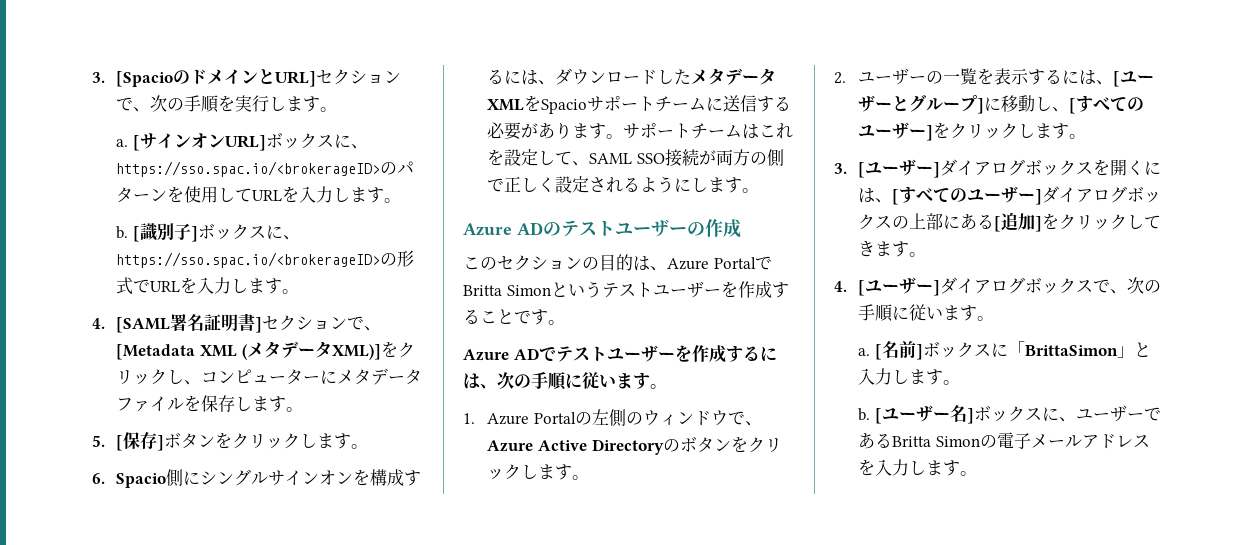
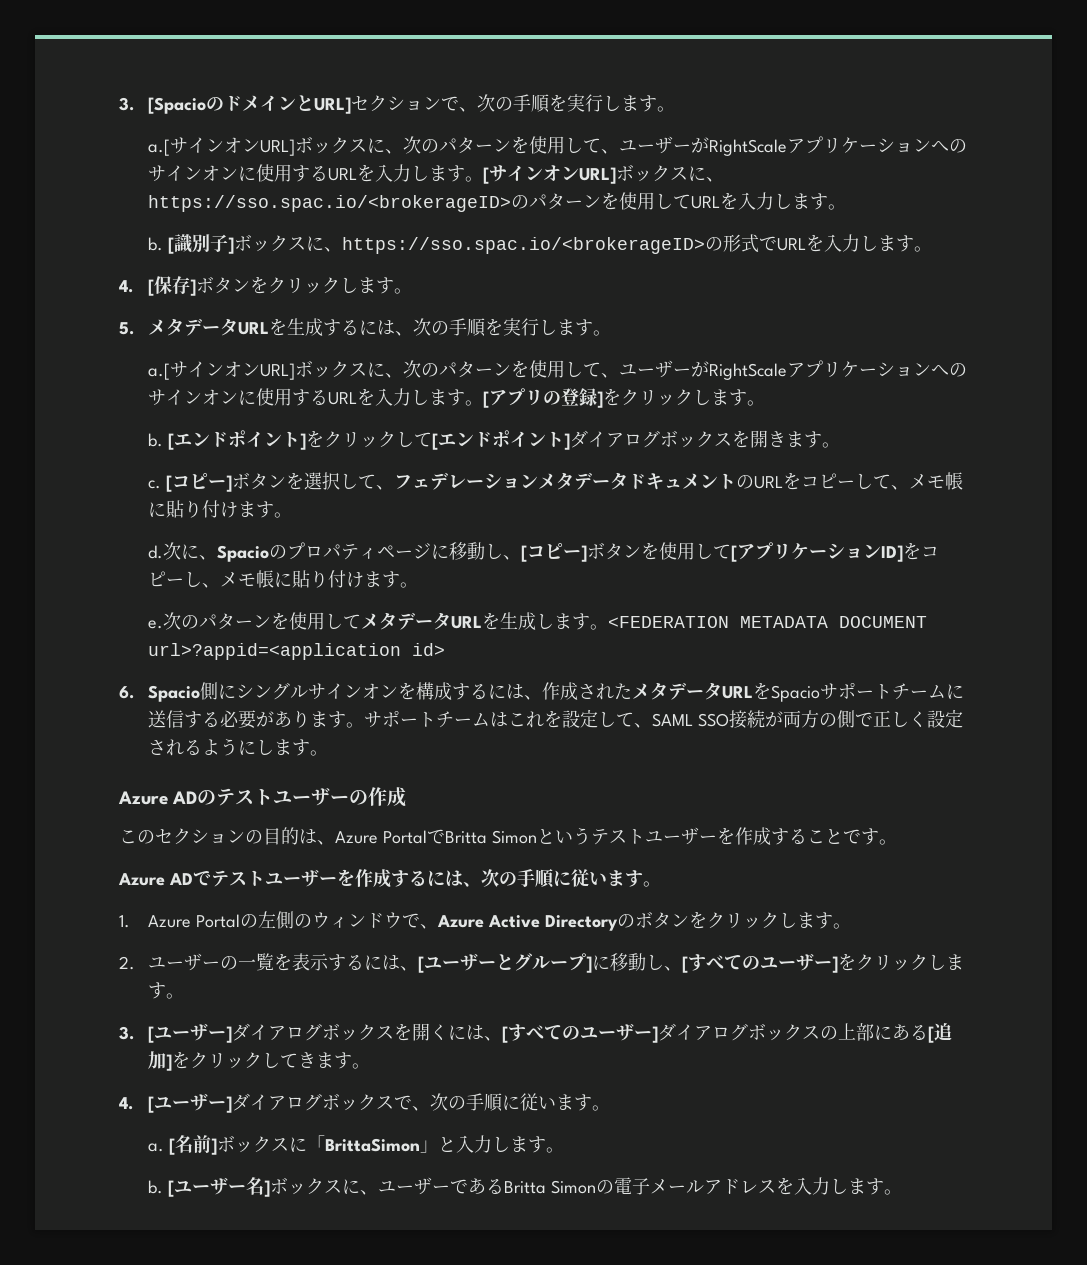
[116,139,129,147] a. -> [148,136,968,156] [148,164,484,182] a.[サインオンURL]ボックスに、次のパターンを使用して、ユーザーがRightScaleアプリケーションへのサインオンに使用するURLを入力します。
[116,313,382,333] [116,341,415,360] [116,368,423,385] [116,395,304,412] [92,435,105,447] [SAML署名証明書]セクションで、[Metadata XML (メタデータXML)]をクリックし、コンピューターにメタデータファイルを保存します。 // 5. -> (133, 286) none
(369, 446) none -> [119,318,612,337] [148,360,968,380] [148,388,766,408] [148,430,840,450] [148,472,963,492] [148,500,293,518] [148,542,940,562] [148,570,419,588] [148,612,928,630] [148,643,446,660] // 5.メタデータURLを生成するには、次の手順を実行します。 // a.[サインオンURL]ボックスに、次のパターンを使用して、ユーザーがRightScaleアプリケーションへのサインオンに使用するURLを入力します。[アプリの登録]をクリックします。 // b. [エンドポイント]をクリックして[エンドポイント]ダイアログボックスを開きます。 // c. [コピー]ボタンを選択して、フェデレーションメタデータドキュメントのURLをコピーして、メモ帳に貼り付けます。 // d.次に、Spacioのプロパティページに移動し、[コピー]ボタンを使用して[アプリケーションID]をコピーし、メモ帳に貼り付けます。 // e.次のパターンを使用してメタデータURLを生成します。<FEDERATION METADATA DOCUMENT url>?appid=<application id>
[555,68,675,85] ダウンロードし -> [542,682,615,700] 作成され
[487,99,525,111] XML -> [722,686,754,699] URL

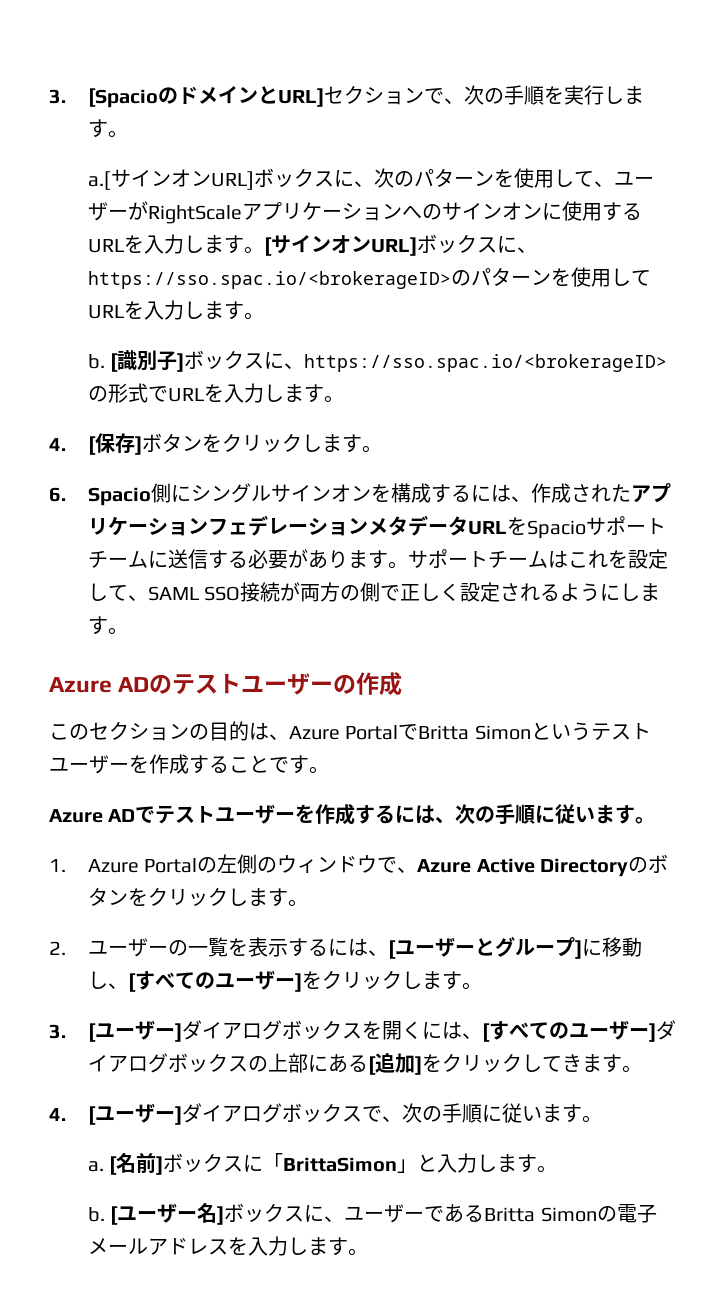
[119,318,612,337] [148,360,968,380] [148,388,766,408] [148,430,840,450] [148,472,963,492] [148,500,293,518] [148,542,940,562] [148,570,419,588] [148,612,928,630] [148,643,446,660] // 5.メタデータURLを生成するには、次の手順を実行します。 // a.[サインオンURL]ボックスに、次のパターンを使用して、ユーザーがRightScaleアプリケーションへのサインオンに使用するURLを入力します。[アプリの登録]をクリックします。 // b. [エンドポイント]をクリックして[エンドポイント]ダイアログボックスを開きます。 // c. [コピー]ボタンを選択して、フェデレーションメタデータドキュメントのURLをコピーして、メモ帳に貼り付けます。 // d.次に、Spacioのプロパティページに移動し、[コピー]ボタンを使用して[アプリケーションID]をコピーし、メモ帳に貼り付けます。 // e.次のパターンを使用してメタデータURLを生成します。<FEDERATION METADATA DOCUMENT url>?appid=<application id> -> (382, 449) none
(633, 691) none -> [630,483,671,503] [87,515,368,536] アプリケーションフェデレーション

